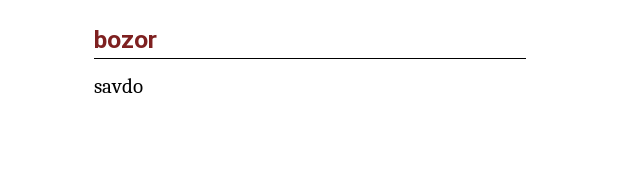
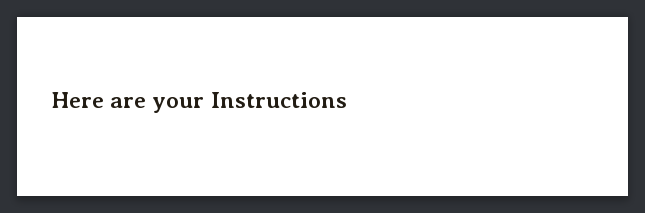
[94,30,157,48] [94,78,143,93] bozor // savdo -> [51,92,347,113] Here are your Instructions

